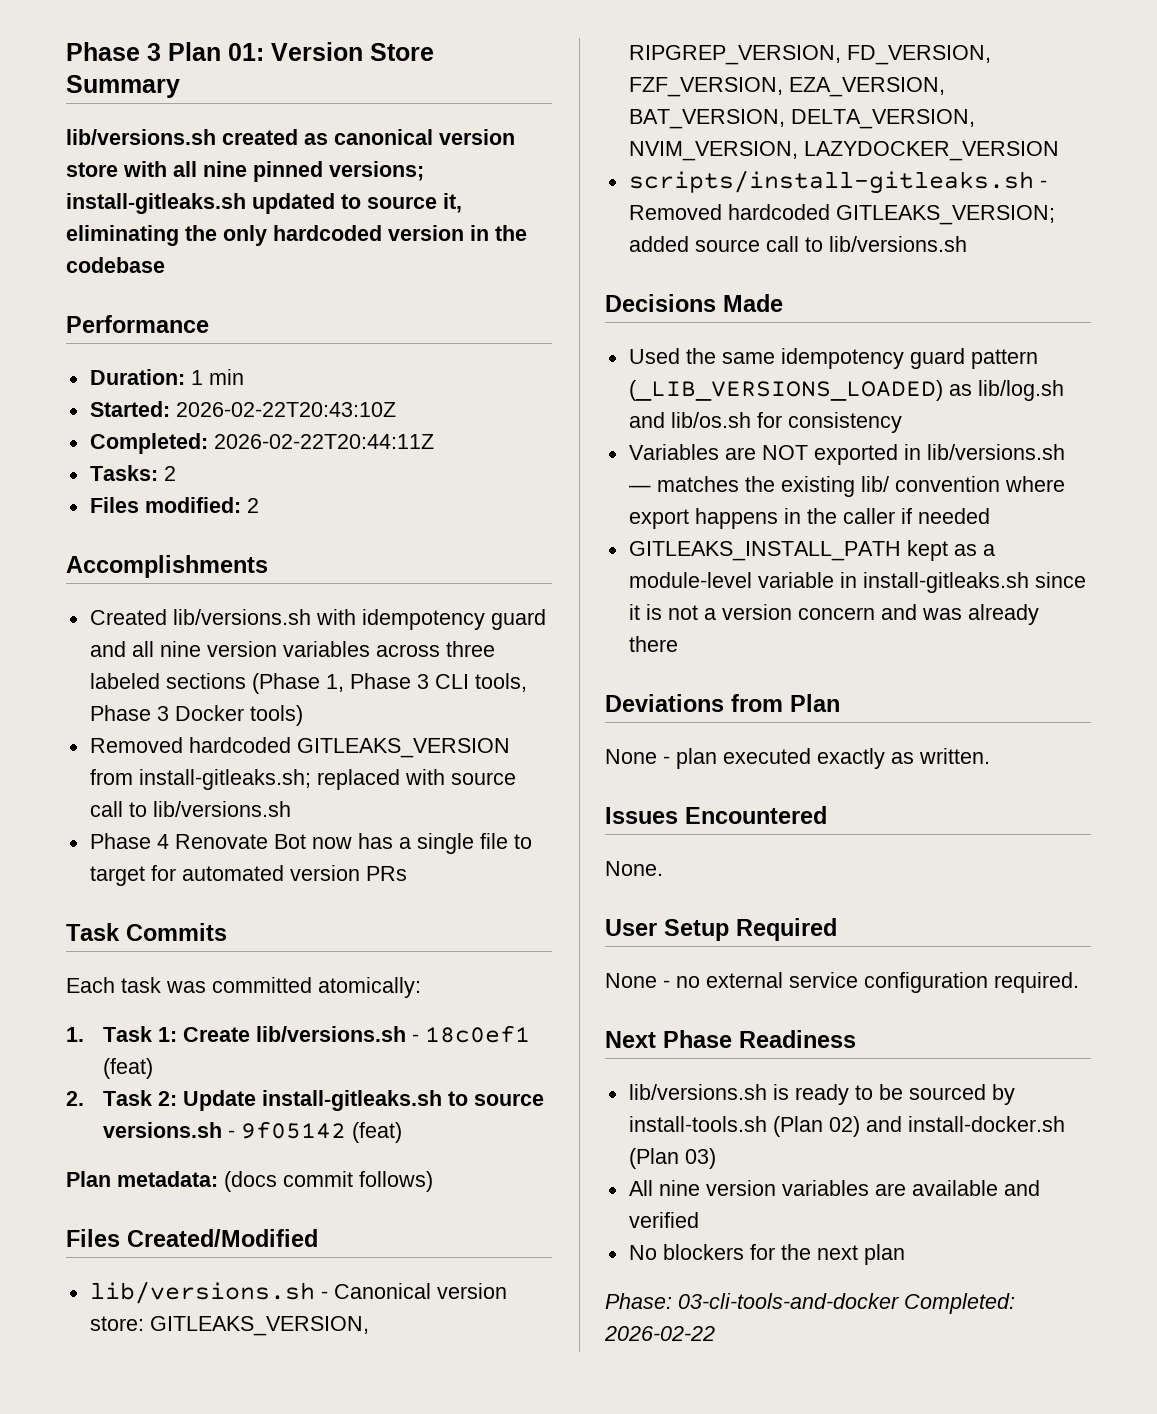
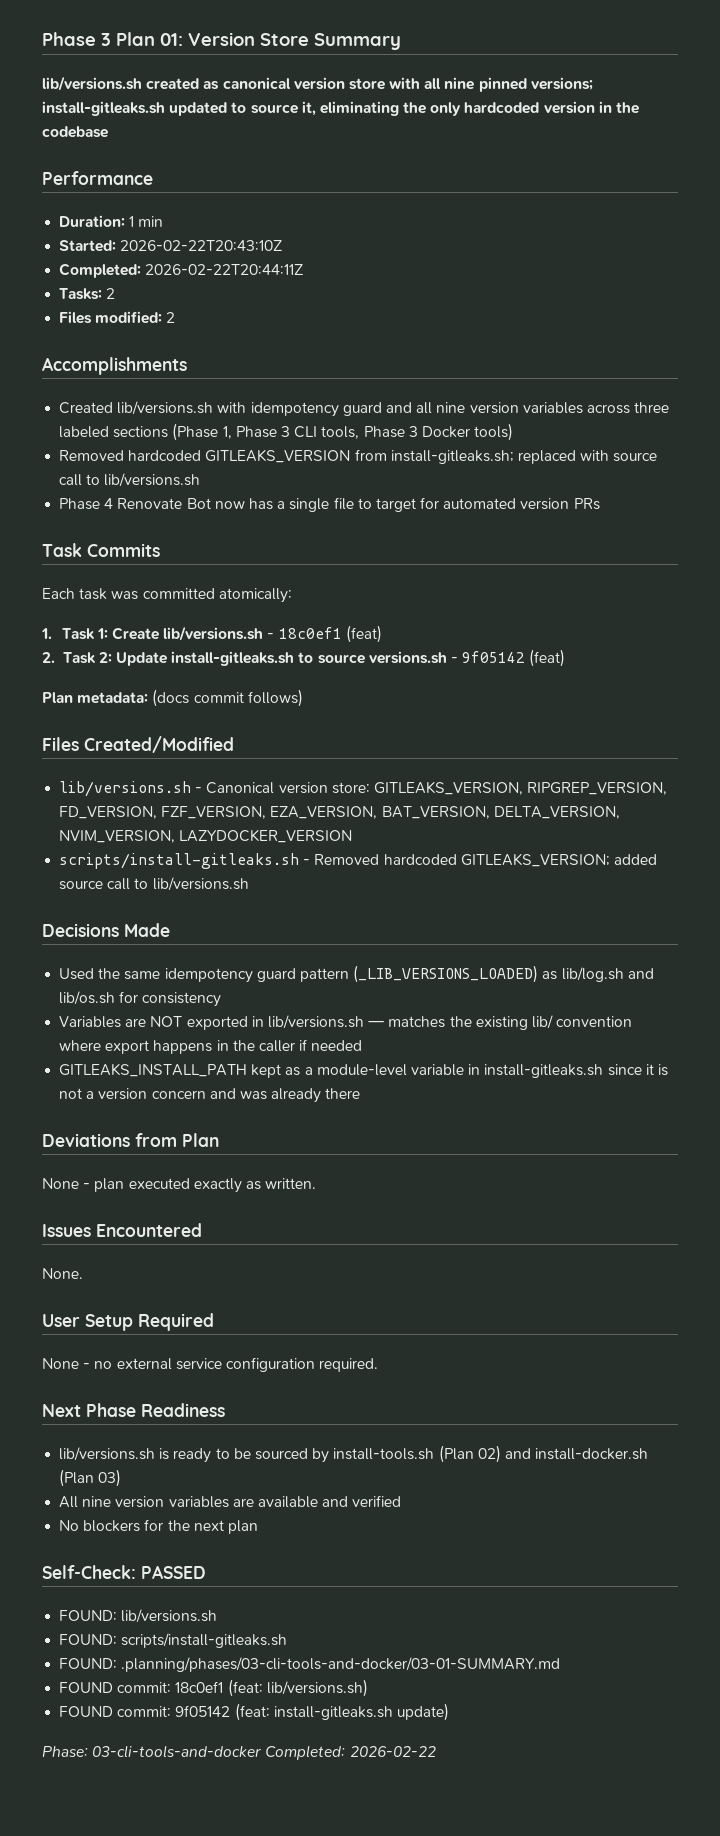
(905, 1254) none -> [42,1565,206,1579] [59,1609,218,1623] [59,1633,288,1648] [59,1657,561,1672] [59,1679,368,1697] [59,1703,449,1721] // Self-Check: PASSED // FOUND: lib/versions.sh // FOUND: scripts/install-gitleaks.sh // FOUND: .planning/phases/03-cli-tools-and-docker/03-01-SUMMARY.md // FOUND commit: 18c0ef1 (feat: lib/versions.sh) // FOUND commit: 9f05142 (feat: install-gitleaks.sh update)

